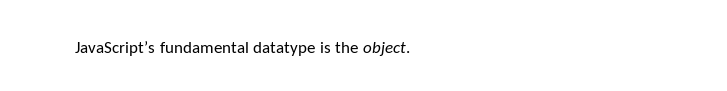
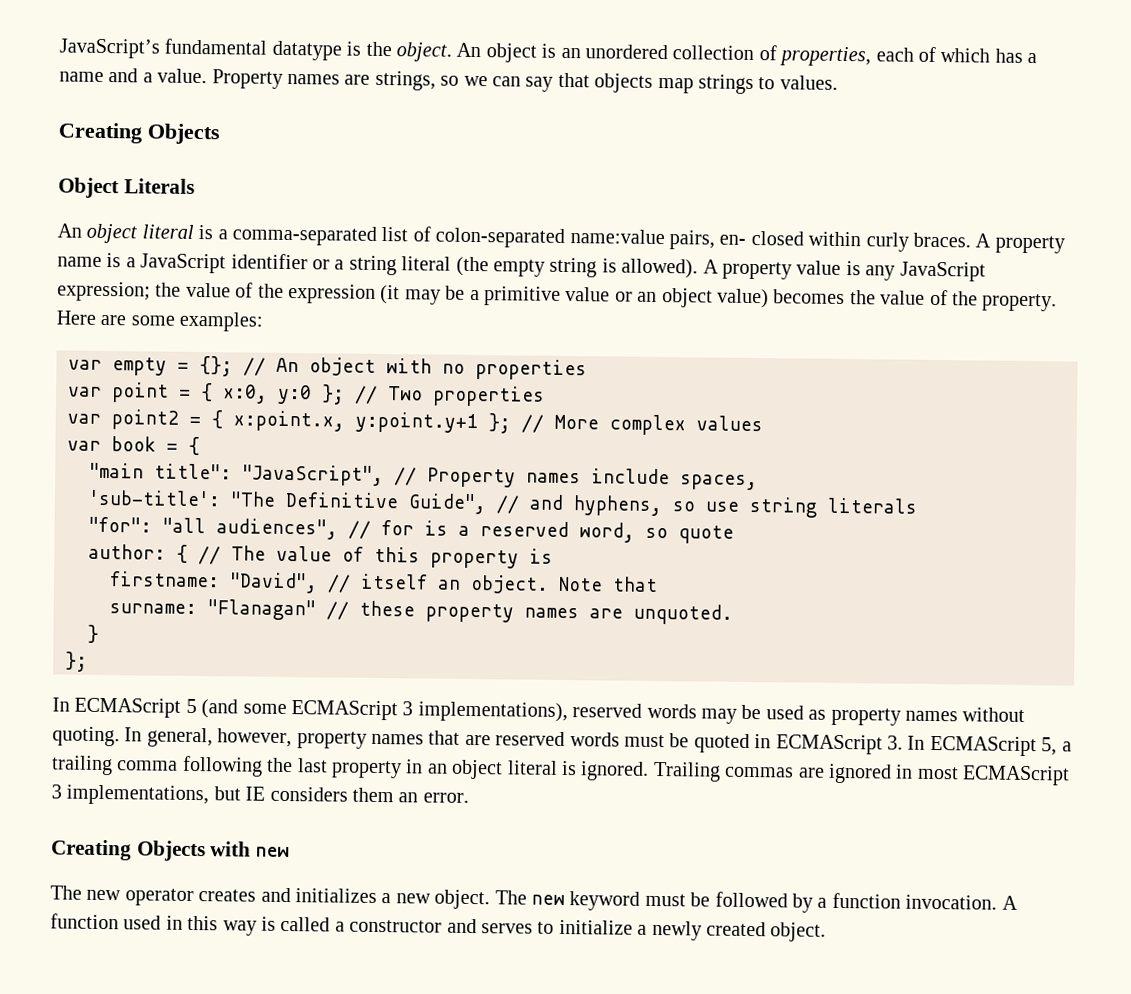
(410, 49) none -> [456,42,1038,67] [59,68,838,95] [58,122,221,145] [58,177,195,199] [57,223,1065,254] [57,253,986,282] [57,281,1058,312] [56,310,264,332] [68,356,587,381] [68,382,545,407] [67,409,763,436] [67,436,200,456] [89,462,758,491] [88,489,918,518] [88,516,734,544] [88,543,553,569] [110,571,658,594] [109,599,733,625] [87,624,99,643] [65,651,88,672] [52,697,1026,726] [52,726,1072,757] [51,755,1071,786] [51,784,469,806] [51,839,291,862] [50,885,1018,913] [50,913,827,942] An object is an unordered collection of properties, each of which has a name and a value. Property names are strings, so we can say that objects map strings to values. // Creating Objects // Object Literals // An object literal is a comma-separated list of colon-separated name:value pairs, en- closed within curly braces. A property name is a JavaScript identifier or a string literal (the empty string is allowed). A property value is any JavaScript expression; the value of the expression (it may be a primitive value or an object value) becomes the value of the property. Here are some examples: // var empty = {}; // An object with no properties // var point = { x:0, y:0 }; // Two properties // var point2 = { x:point.x, y:point.y+1 }; // More complex values // var book = { // "main title": "JavaScript", // Property names include spaces, // 'sub-title': "The Definitive Guide", // and hyphens, so use string literals // "for": "all audiences", // for is a reserved word, so quote // author: { // The value of this property is // firstname: "David", // itself an object. Note that // surname: "Flanagan" // these property names are unquoted. // } // }; // In ECMAScript 5 (and some ECMAScript 3 implementations), reserved words may be used as property names without quoting. In general, however, property names that are reserved words must be quoted in ECMAScript 3. In ECMAScript 5, a trailing comma following the last property in an object literal is ignored. Trailing commas are ignored in most ECMAScript 3 implementations, but IE considers them an error. // Creating Objects with new // The new operator creates and initializes a new object. The new keyword must be followed by a function invocation. A function used in this way is called a constructor and serves to initialize a newly created object.

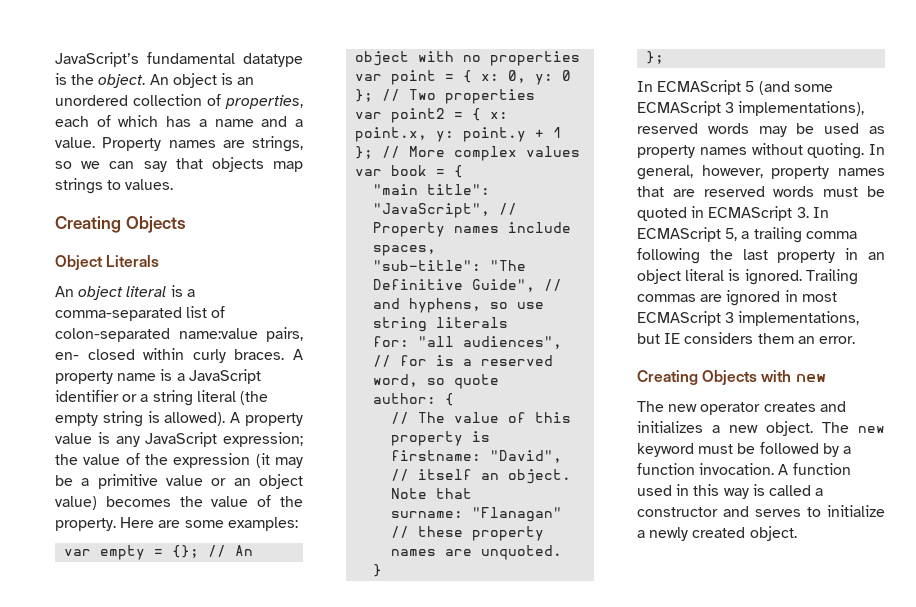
[222,384,312,405] x:0, y:0 -> [481,70,572,85] x: 0, y: 0
[233,410,478,434] x:point.x, y:point.y+1 -> [490,112,509,119] [355,127,563,142] x: point.x, y: point.y + 1
[88,489,221,507] 'sub-title': -> [373,260,482,271] "sub-title":
[88,516,152,533] "for": -> [373,336,410,347] for:
(188, 553) none -> (455, 399) //

